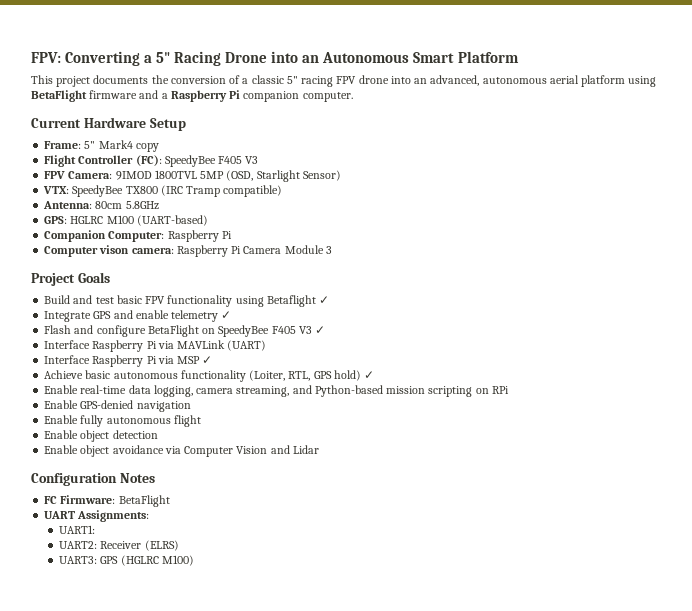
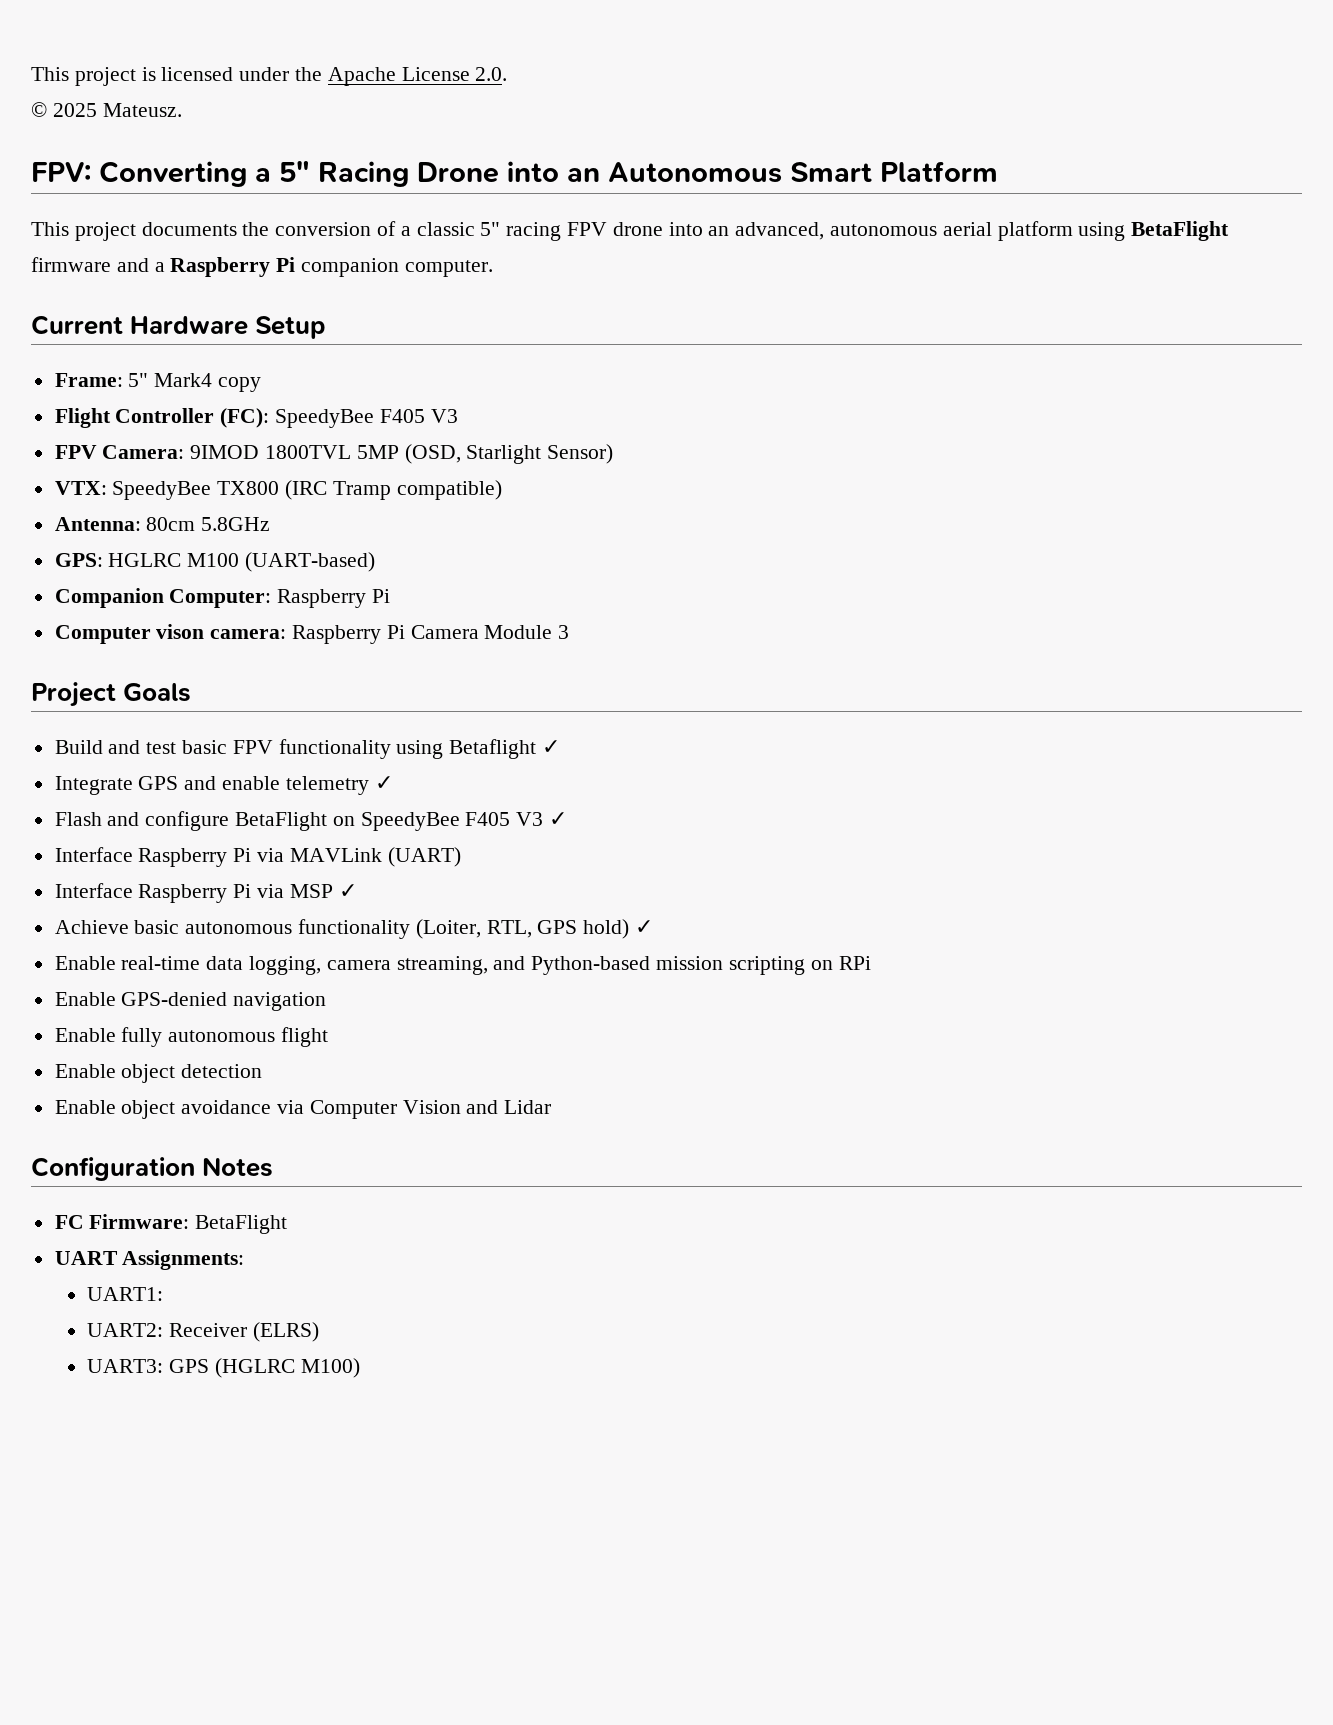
(31, 57) none -> [31,67,508,86] [31,102,182,117] This project is licensed under the Apache License 2.0. // © 2025 Mateusz. //

